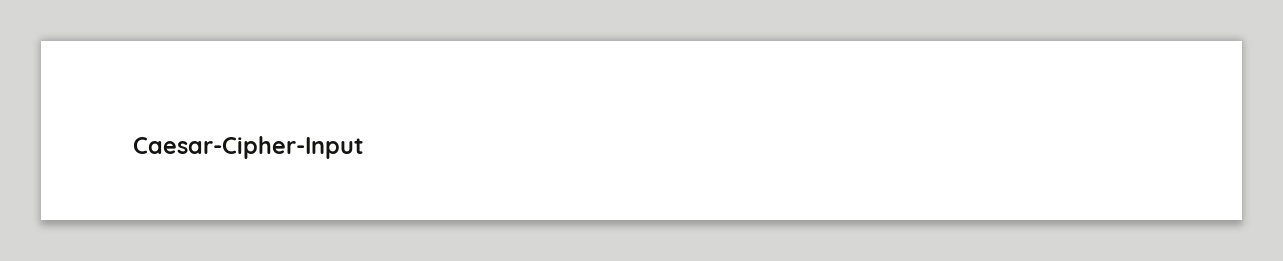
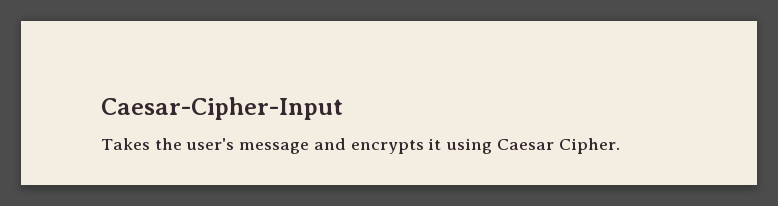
(364, 147) none -> [101,138,620,154] // Takes the user's message and encrypts it using Caesar Cipher.

